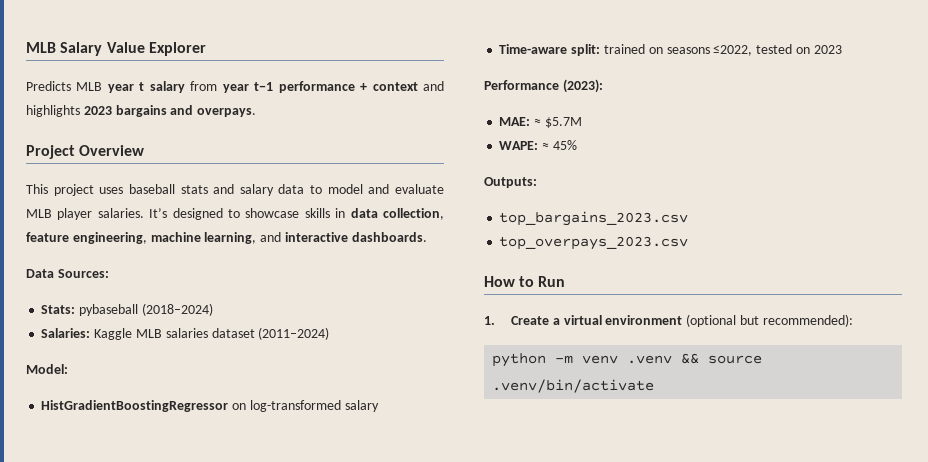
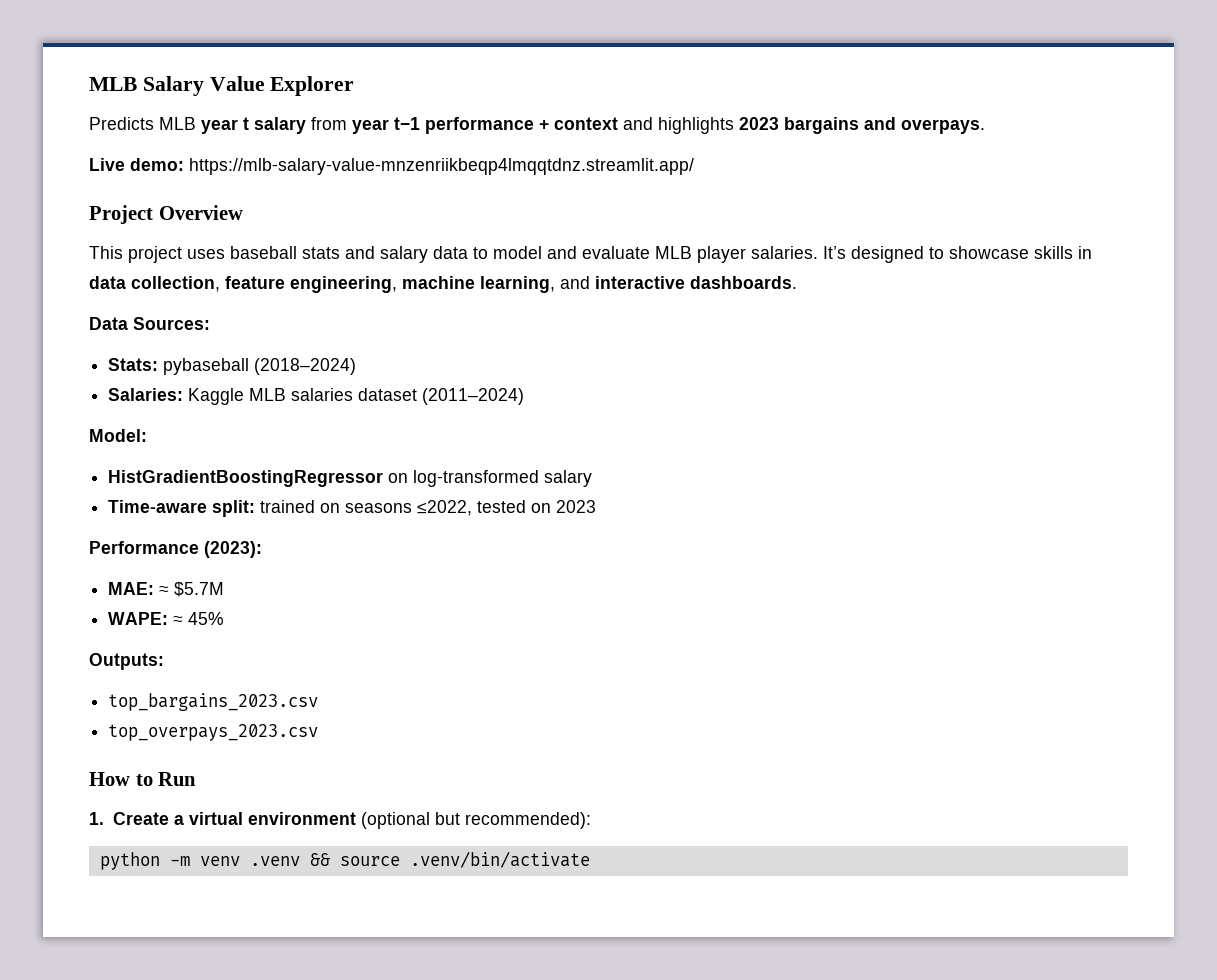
(257, 112) none -> [89,158,694,175] // Live demo: https://mlb-salary-value-mnzenriikbeqp4lmqqtdnz.streamlit.app/

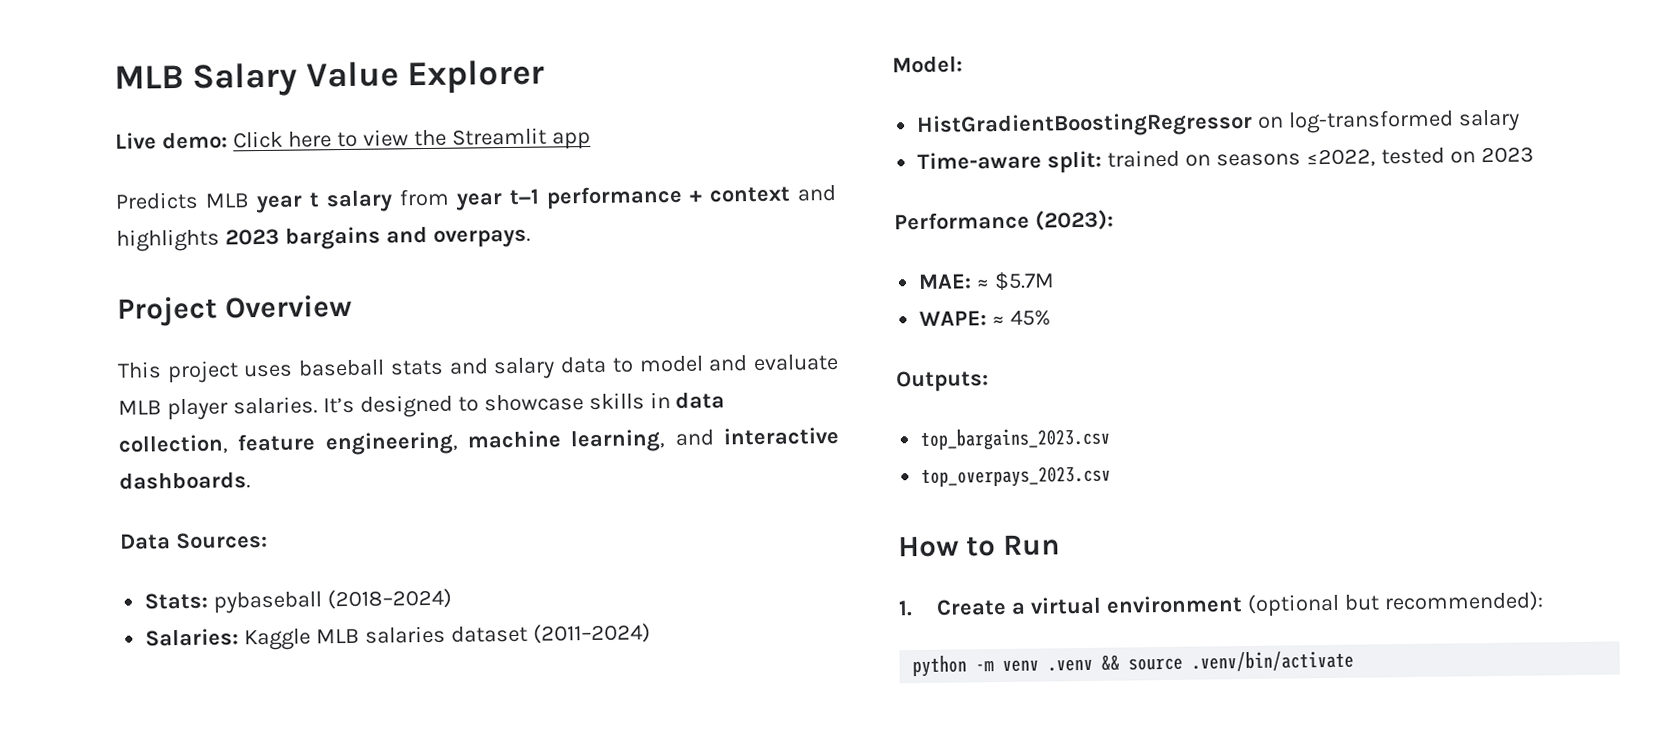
(355, 86) none -> [115,127,591,150] // Live demo: Click here to view the Streamlit app
[89,158,694,175] // Live demo: https://mlb-salary-value-mnzenriikbeqp4lmqqtdnz.streamlit.app/ -> (531, 238) none

